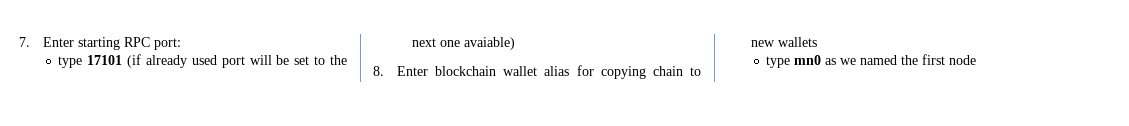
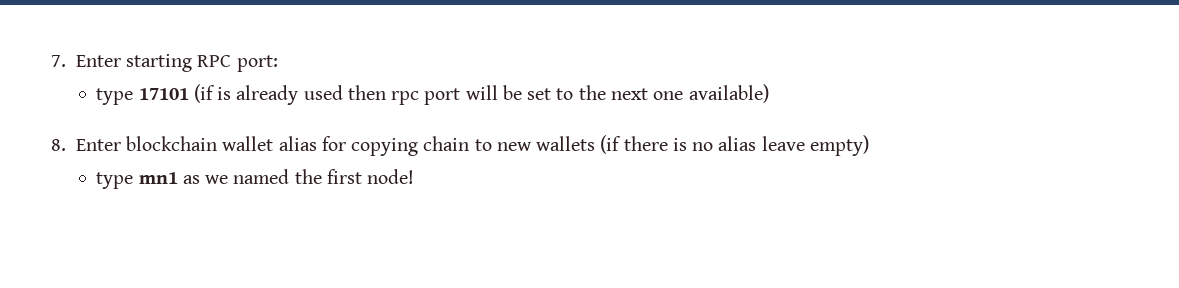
(142, 61) none -> [217,87,232,100] is
(217, 60) none -> [347,85,420,105] then rpc
[464,37,516,50] avaiable) -> [688,84,769,103] available)
[766,55,822,68] // type mn0 -> [600,135,869,156] [96,172,178,189] (if there is no alias leave empty) // type mn1
[949,55,977,65] node -> [367,169,415,184] node!

